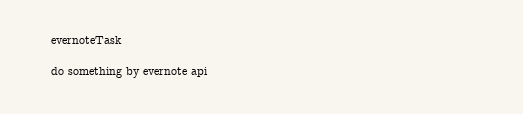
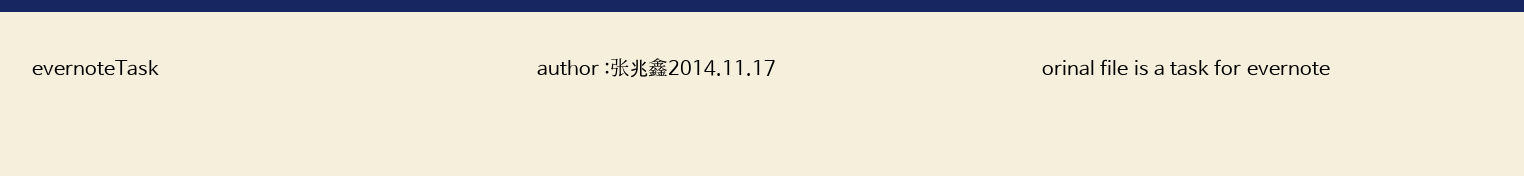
[51,67,208,78] do something by evernote api -> [537,58,777,78] [1042,59,1330,76] author :张兆鑫2014.11.17 // orinal file is a task for evernote

